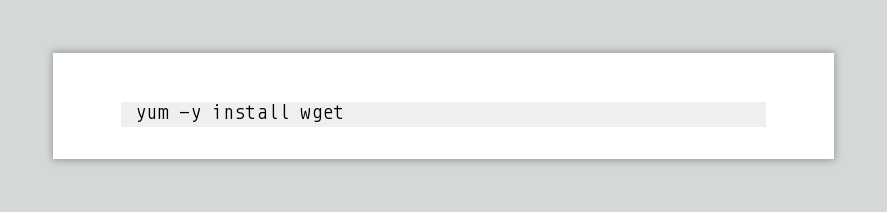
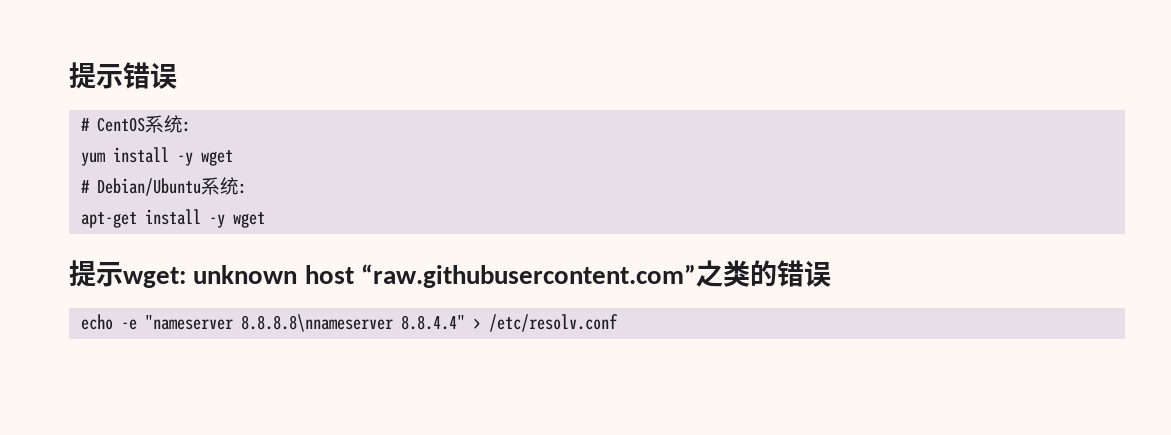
[134,104,344,122] yum -y install wget -> [69,62,177,89] [81,115,191,133] [81,147,233,166] [81,177,247,196] [81,209,265,228] [69,260,831,288] [81,314,618,332] 提示错误 // # CentOS系统: // yum install -y wget // # Debian/Ubuntu系统: // apt-get install -y wget // 提示wget: unknown host “raw.githubusercontent.com”之类的错误 // echo -e "nameserver 8.8.8.8\nnameserver 8.8.4.4" > /etc/resolv.conf

